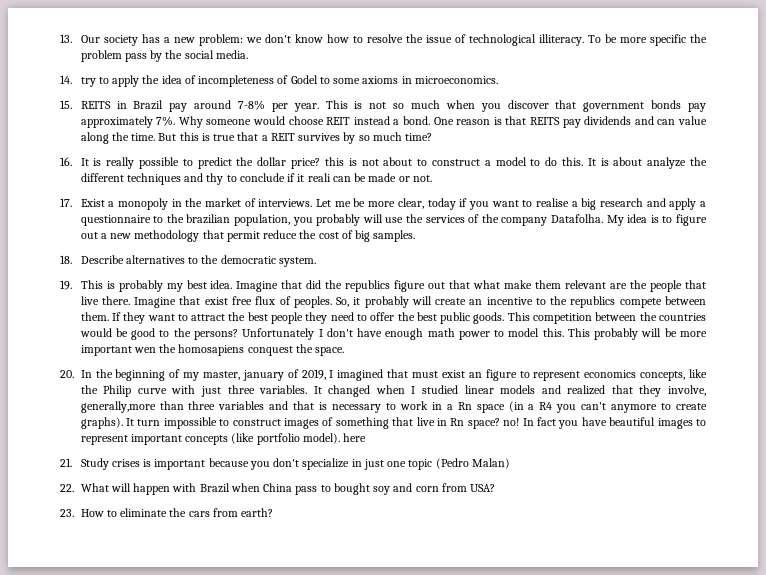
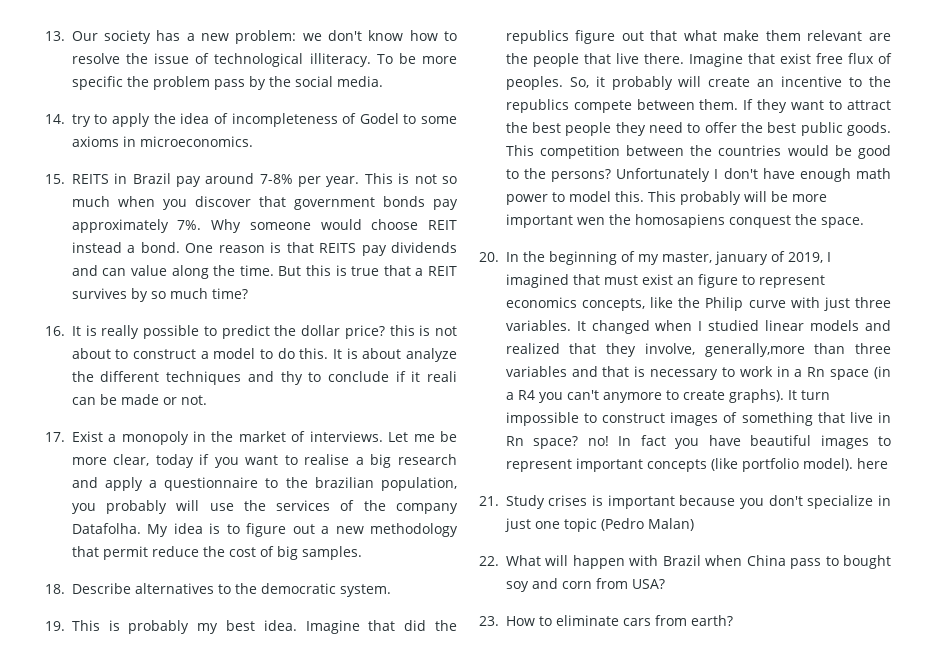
[169,508,187,517] the -> (619, 620) none

